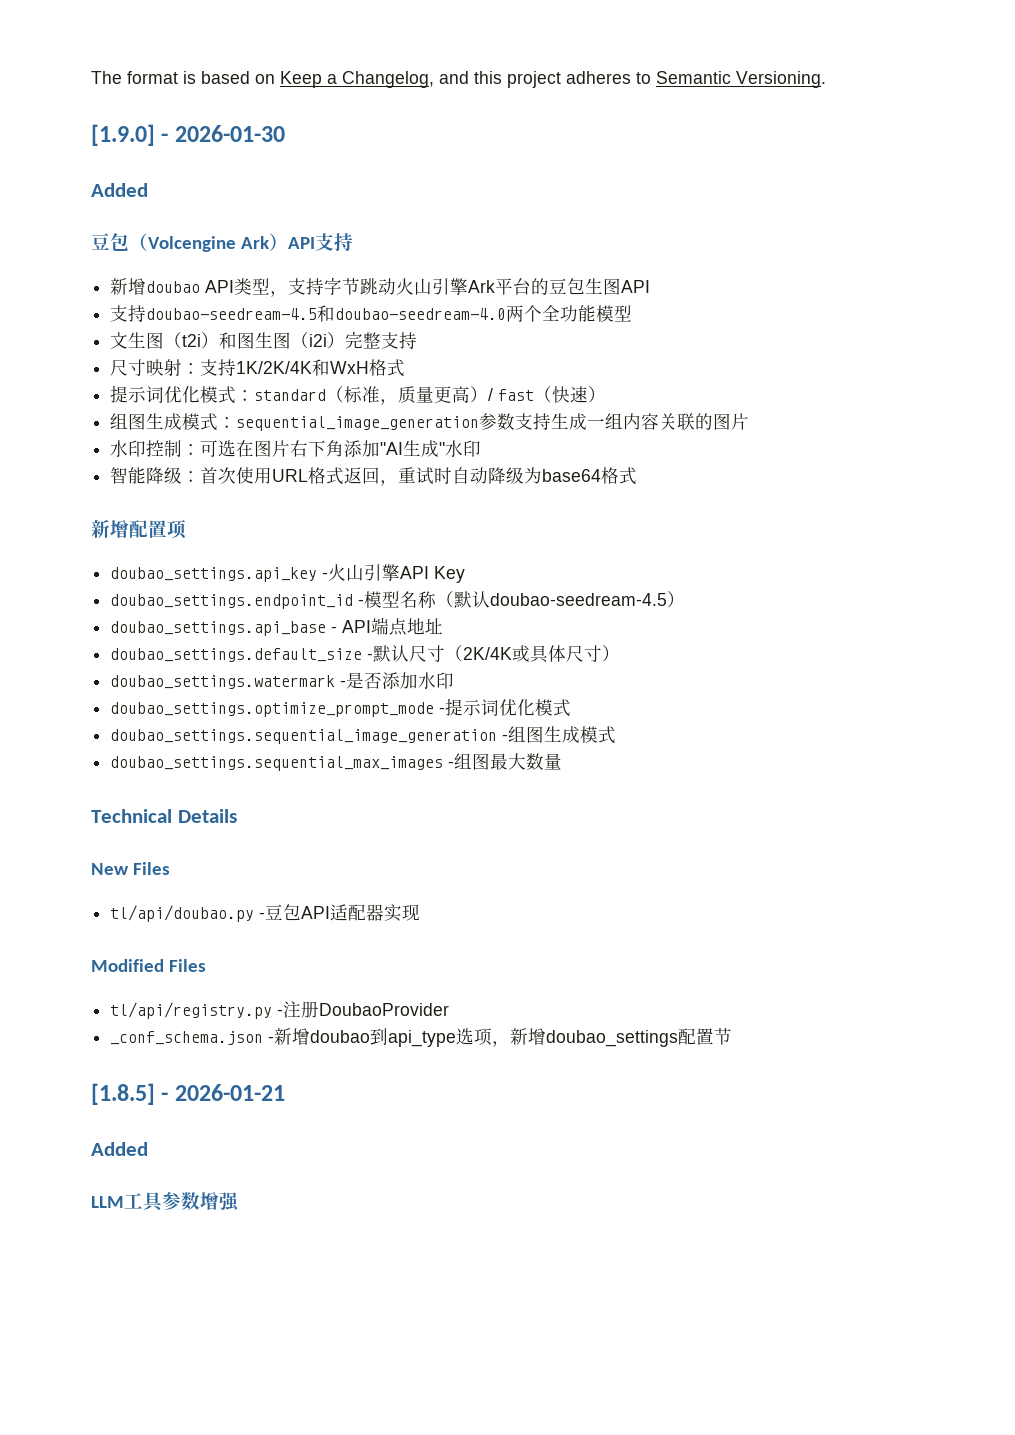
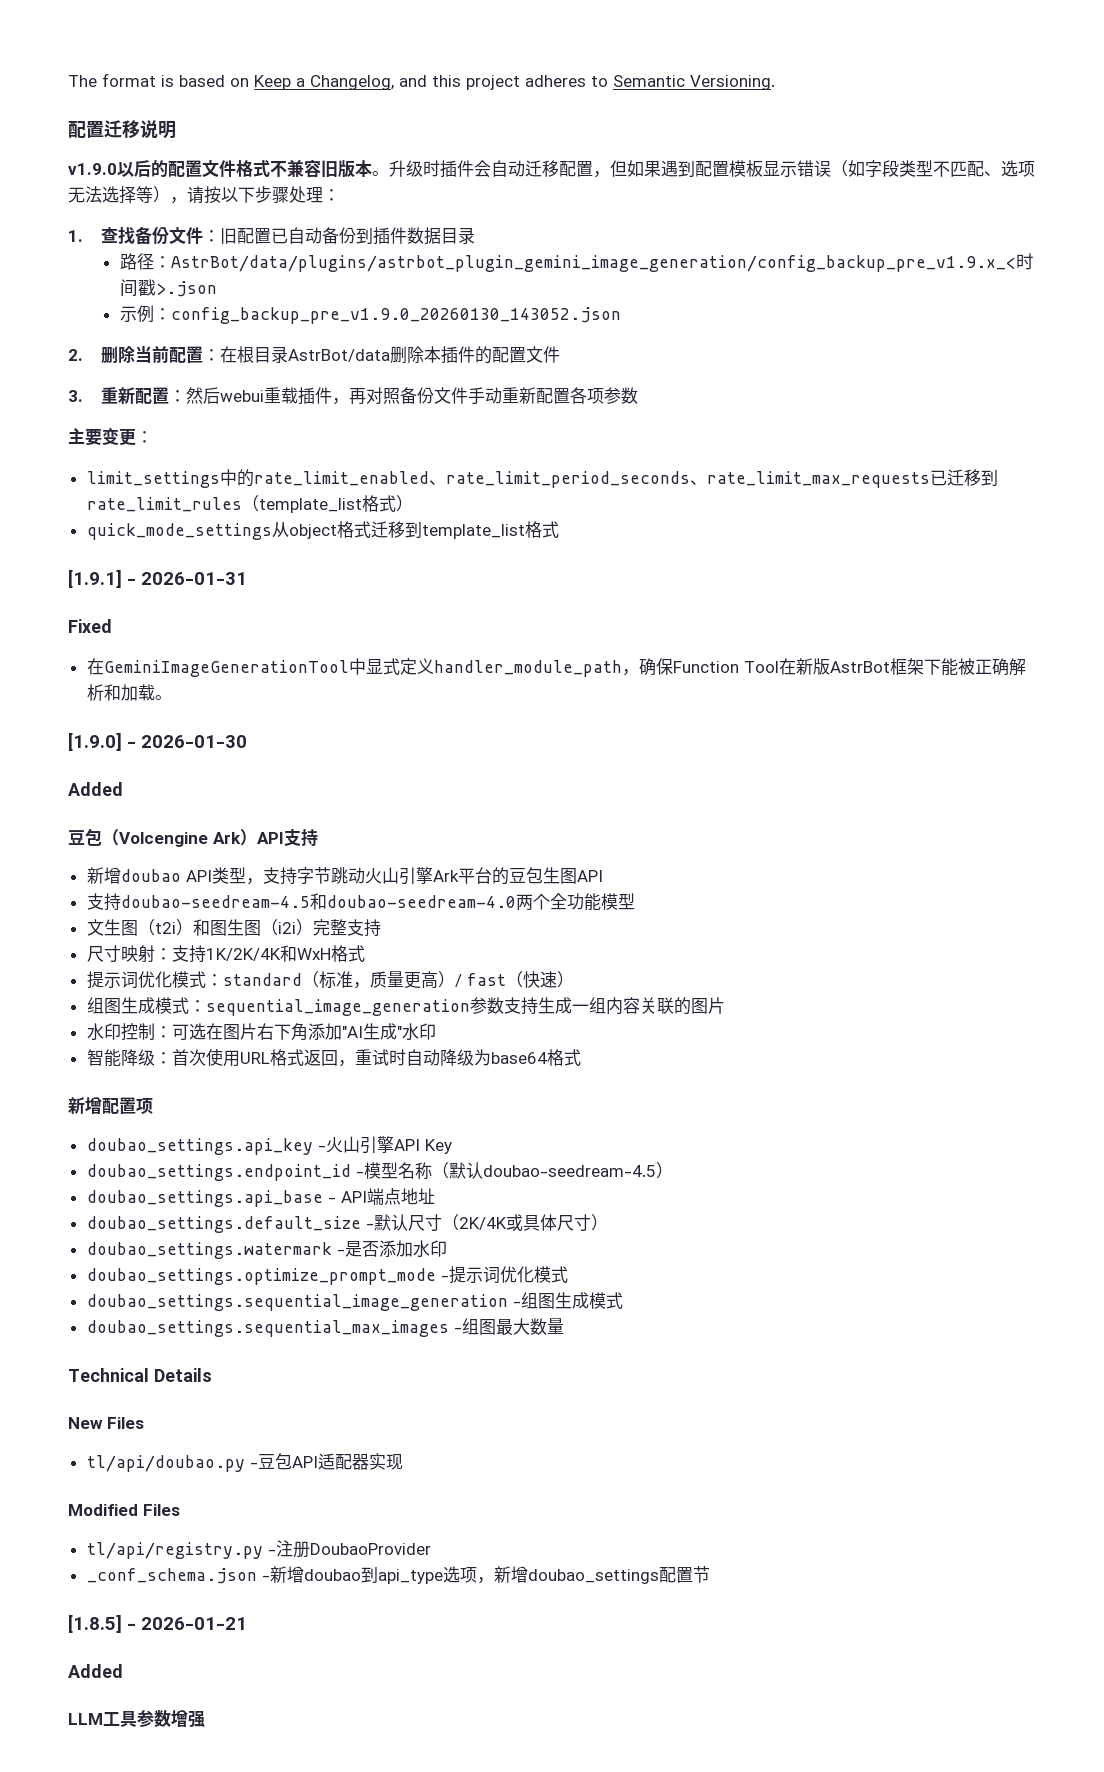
(826, 79) none -> [68,120,176,139] [68,159,1035,178] [68,186,340,204] [68,226,475,245] [119,253,1034,272] [119,279,217,297] [119,305,621,324] [68,346,560,364] [68,387,638,405] [68,427,153,446] [86,469,998,488] [86,495,413,513] [86,521,559,540] [68,569,247,588] [68,619,112,633] [86,658,1026,677] [86,684,172,701] // 配置迁移说明 // v1.9.0以后的配置文件格式不兼容旧版本。升级时插件会自动迁移配置，但如果遇到配置模板显示错误（如字段类型不匹配、选项无法选择等），请按以下步骤处理： // 1.查找备份文件：旧配置已自动备份到插件数据目录 // 路径：AstrBot/data/plugins/astrbot_plugin_gemini_image_generation/config_backup_pre_v1.9.x_<时间戳>.json // 示例：config_backup_pre_v1.9.0_20260130_143052.json // 2.删除当前配置：在根目录AstrBot/data删除本插件的配置文件 // 3.重新配置：然后webui重载插件，再对照备份文件手动重新配置各项参数 // 主要变更： // limit_settings中的rate_limit_enabled、rate_limit_period_seconds、rate_limit_max_requests已迁移到rate_limit_rules（template_list格式） // quick_mode_settings从object格式迁移到template_list格式 // [1.9.1] - 2026-01-31 // Fixed // 在GeminiImageGenerationTool中显式定义handler_module_path，确保Function Tool在新版AstrBot框架下能被正确解析和加载。

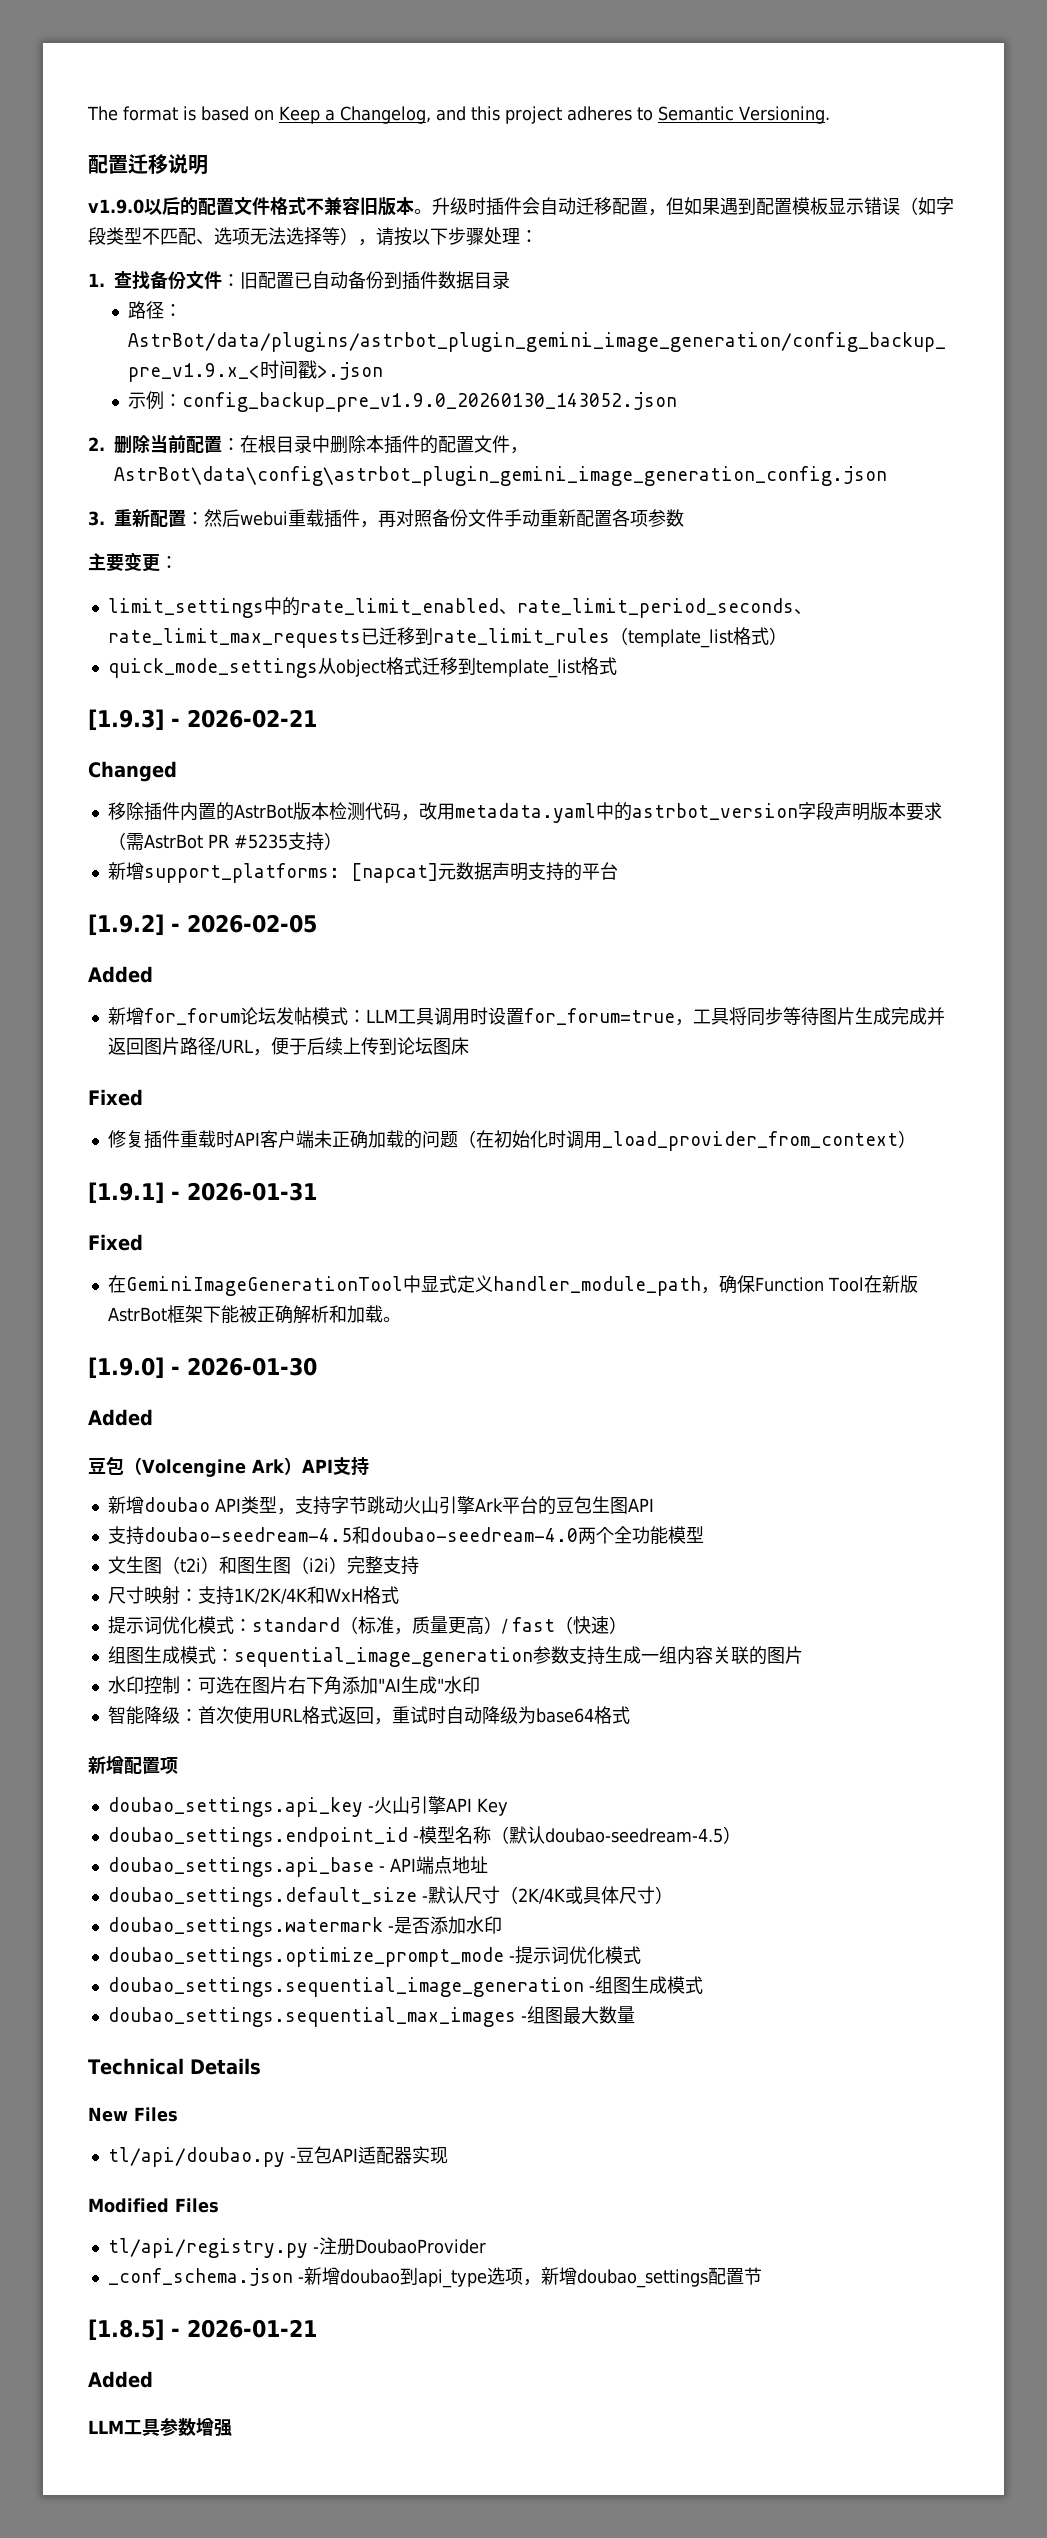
[287,349,390,362] AstrBot/data -> [312,435,330,453] 中
(560, 354) none -> [510,447,528,454] [114,466,887,486] ，AstrBot\data\config\astrbot_plugin_gemini_image_generation_config.json
(559, 529) none -> [88,709,317,731] [88,761,177,782] [107,802,942,823] [107,832,342,851] [107,862,618,883] [88,914,317,936] [88,966,153,983] [107,1007,945,1026] [107,1037,469,1056] [88,1089,143,1106] [107,1130,916,1151] // [1.9.3] - 2026-02-21 // Changed // 移除插件内置的AstrBot版本检测代码，改用metadata.yaml中的astrbot_version字段声明版本要求（需AstrBot PR #5235支持） // 新增support_platforms: [napcat]元数据声明支持的平台 // [1.9.2] - 2026-02-05 // Added // 新增for_forum论坛发帖模式：LLM工具调用时设置for_forum=true，工具将同步等待图片生成完成并返回图片路径/URL，便于后续上传到论坛图床 // Fixed // 修复插件重载时API客户端未正确加载的问题（在初始化时调用_load_provider_from_context）

